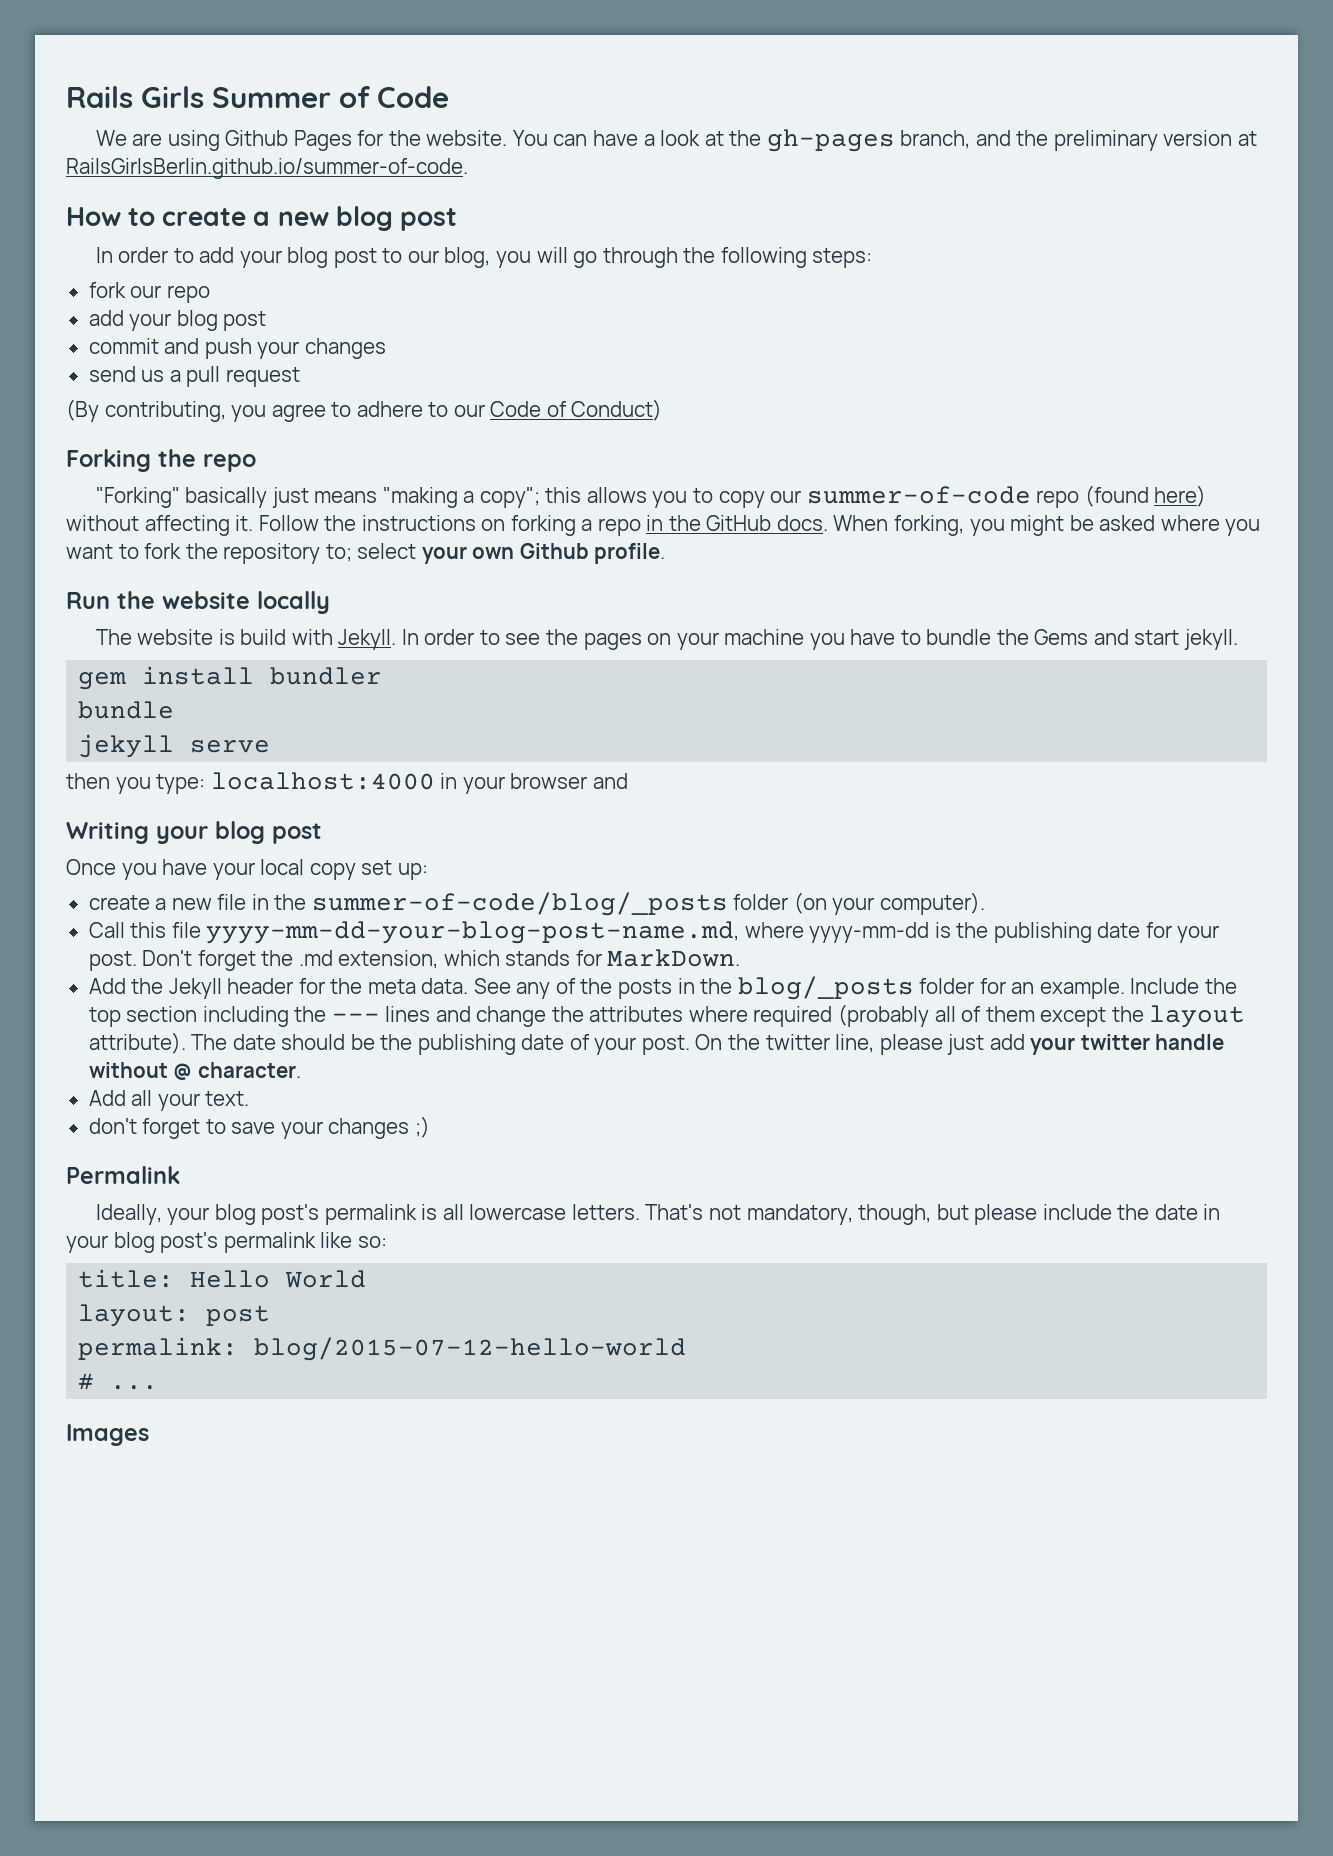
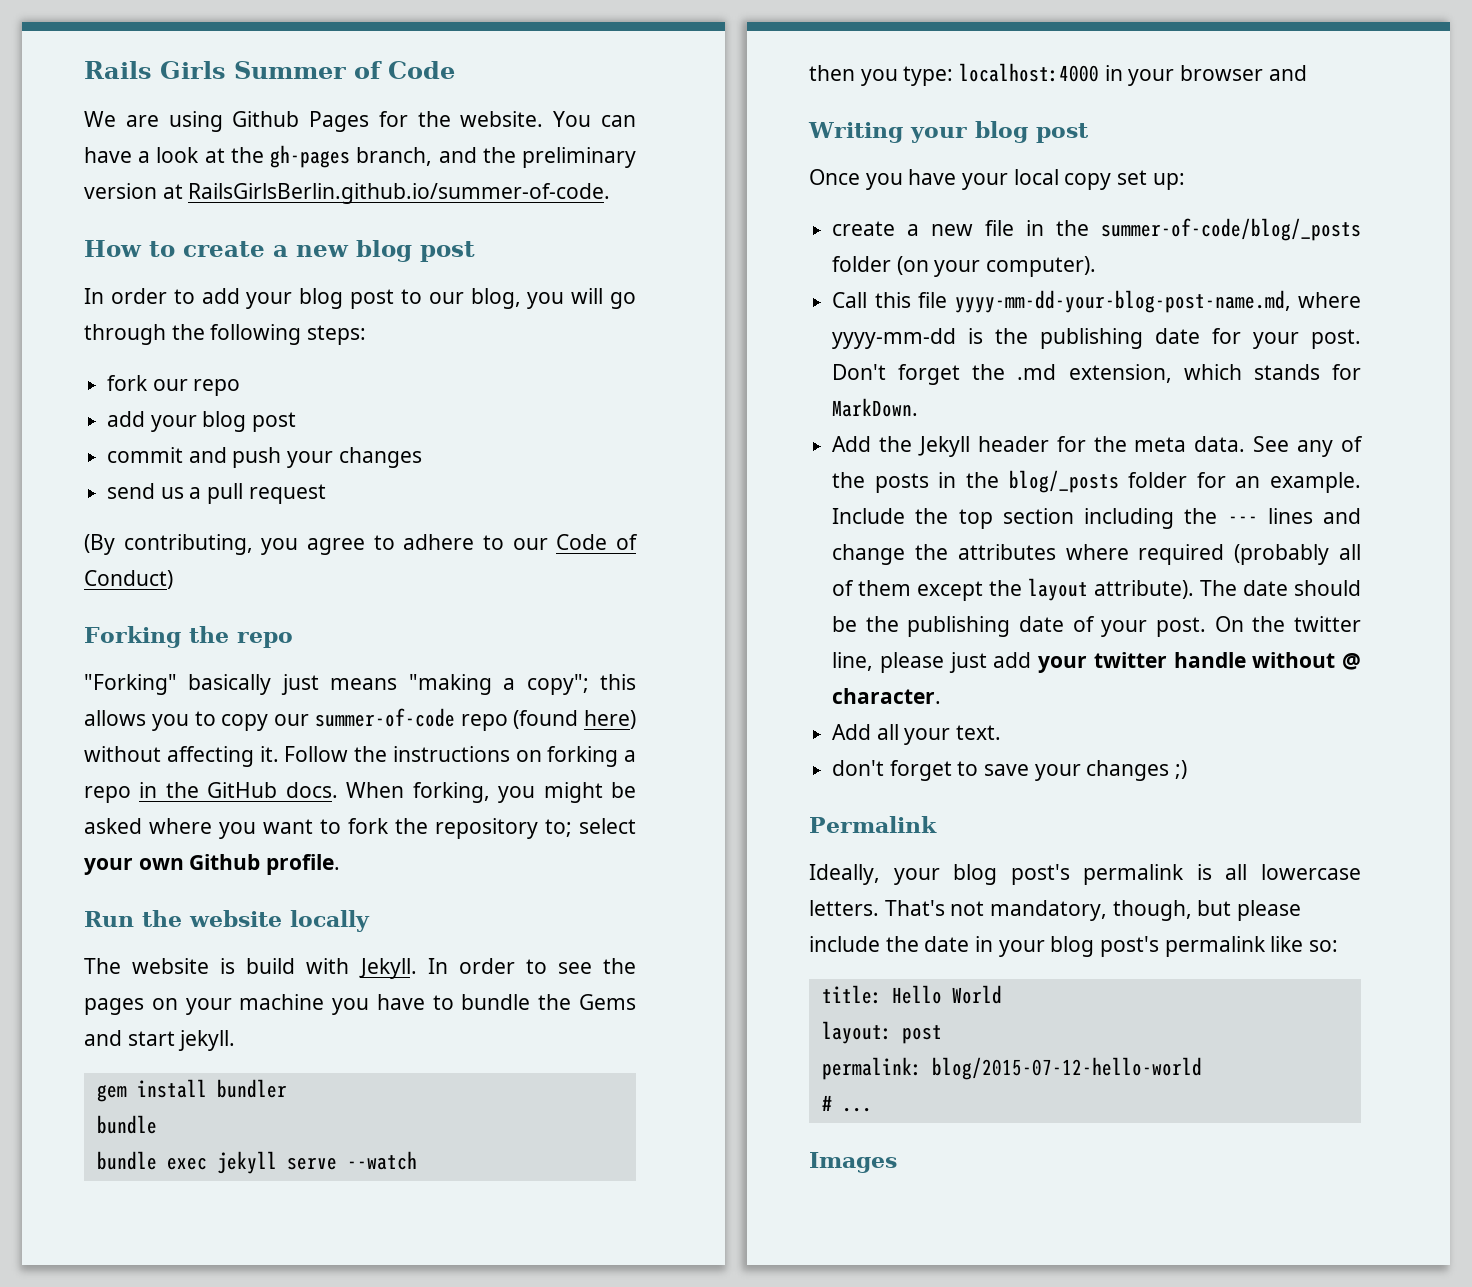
(175, 710) none -> [96,1151,207,1170] bundle exec
(271, 746) none -> [346,1151,417,1170] --watch

